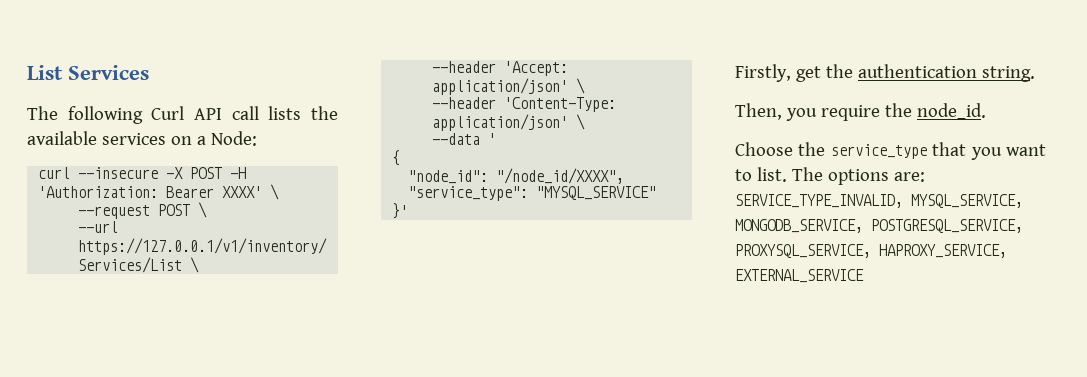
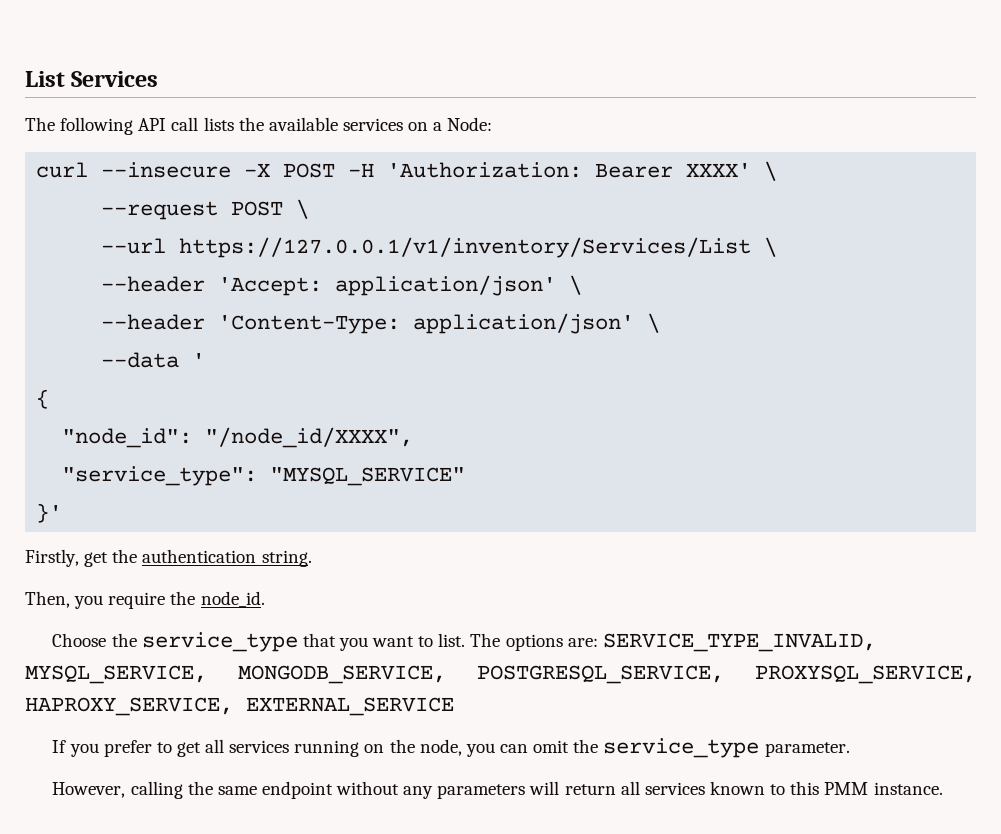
[151,106,185,120] Curl -> (134, 126) none
(864, 276) none -> [52,738,850,758] [52,781,943,799] // If you prefer to get all services running on the node, you can omit the service_type parameter. // However, calling the same endpoint without any parameters will return all services known to this PMM instance.

